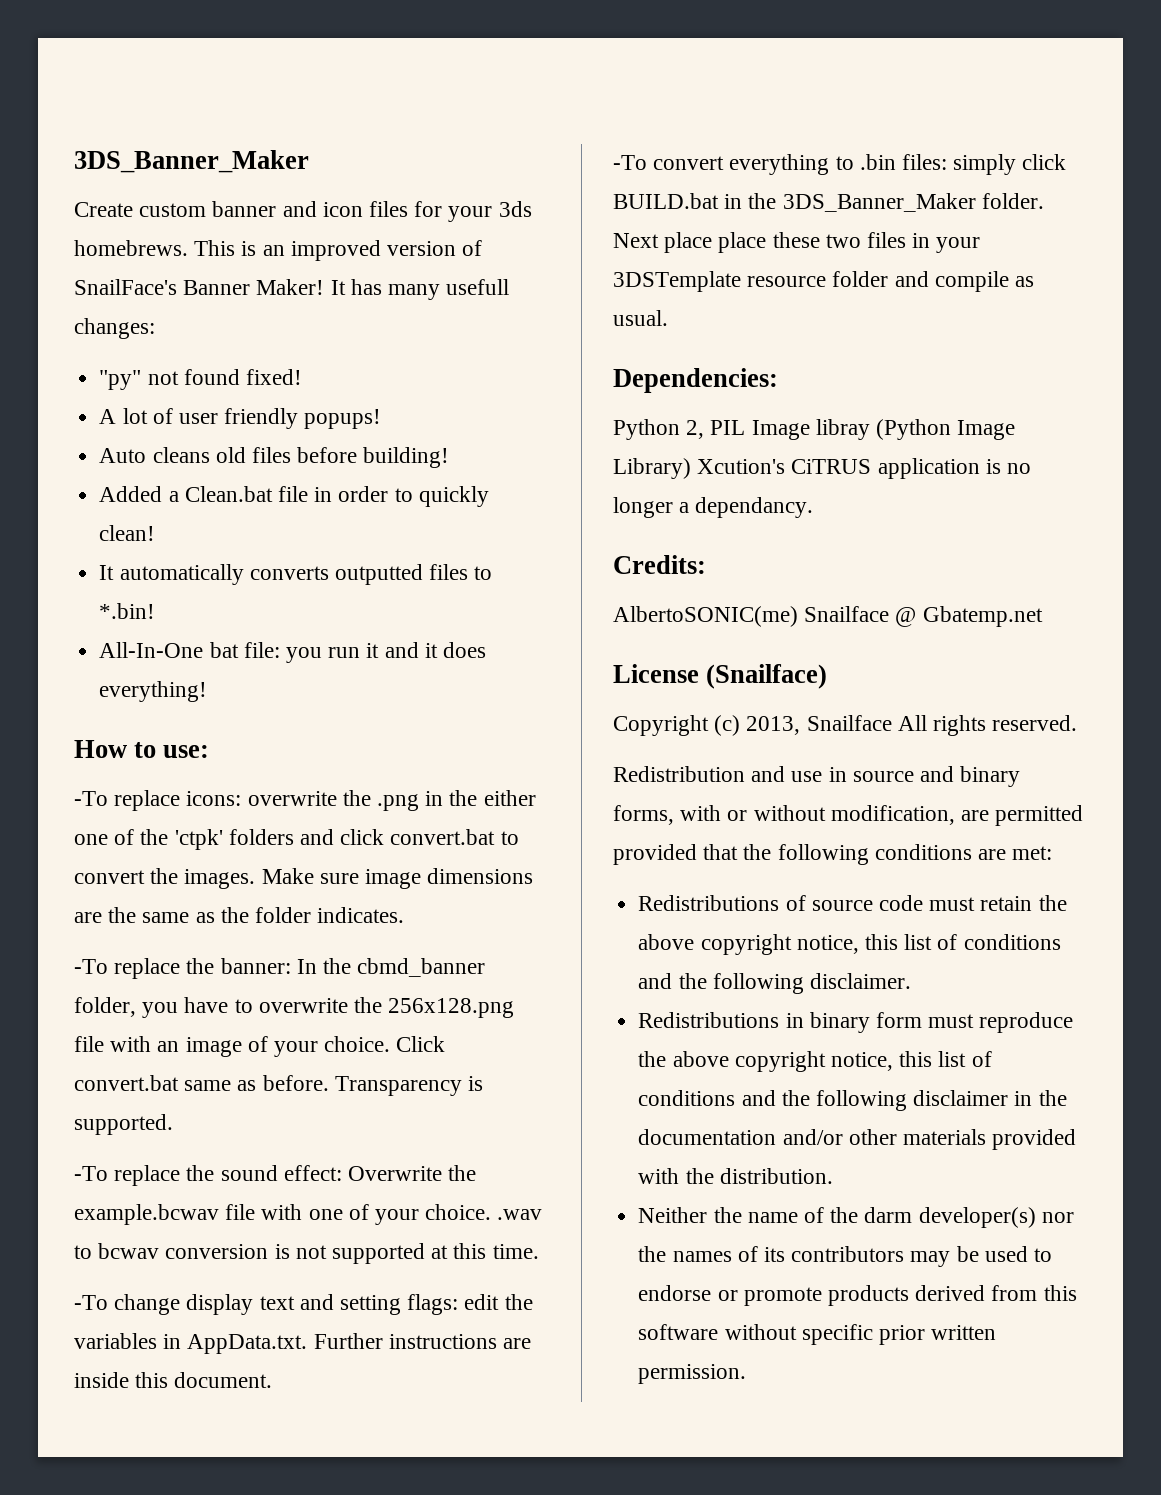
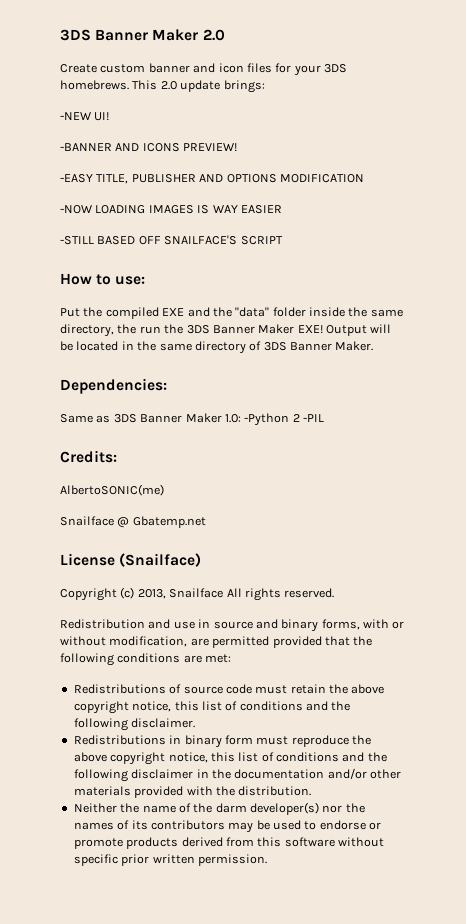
[74,150,309,173] 3DS_Banner_Maker -> [60,29,225,41] 3DS Banner Maker 2.0
[498,201,532,217] 3ds -> [324,64,347,73] 3DS
[241,240,483,261] [74,279,510,300] [74,318,155,339] [99,369,302,390] [99,408,382,429] [99,447,450,468] [99,486,489,507] [99,525,156,541] [99,564,493,585] [99,603,156,619] [99,642,486,663] [99,681,208,702] [74,740,210,758] [74,790,536,811] [74,829,519,850] [74,868,534,889] [74,907,405,923] [74,958,486,979] [74,997,515,1018] [74,1036,446,1057] [74,1075,484,1096] [74,1114,173,1135] [74,1165,477,1186] [74,1204,543,1225] [74,1243,539,1264] [74,1294,533,1315] [74,1333,532,1354] [74,1372,273,1388] [613,154,1067,175] [613,193,1044,212] [613,232,981,253] [613,271,1035,292] [613,310,668,326] [613,368,778,393] [613,419,1016,440] [613,458,1032,479] [613,497,814,518] is an improved version of SnailFace's Banner Maker! It has many usefull changes: // "py" not found fixed! // A lot of user friendly popups! // Auto cleans old files before building! // Added a Clean.bat file in order to quickly clean! // It automatically converts outputted files to *.bin! // All-In-One bat file: you run it and it does everything! // How to use: // -To replace icons: overwrite the .png in the either one of the 'ctpk' folders and click convert.bat to convert the images. Make sure image dimensions are the same as the folder indicates. // -To replace the banner: In the cbmd_banner folder, you have to overwrite the 256x128.png file with an image of your choice. Click convert.bat same as before. Transparency is supported. // -To replace the sound effect: Overwrite the example.bcwav file with one of your choice. .wav to bcwav conversion is not supported at this time. // -To change display text and setting flags: edit the variables in AppData.txt. Further instructions are inside this document. // -To convert everything to .bin files: simply click BUILD.bat in the 3DS_Banner_Maker folder. Next place place these two files in your 3DSTemplate resource folder and compile as usual. // Dependencies: // Python 2, PIL Image libray (Python Image Library) Xcution's CiTRUS application is no longer a dependancy. -> [160,80,265,93] [60,112,110,121] [60,143,238,152] [60,174,364,184] [60,205,282,214] [60,235,283,245] [60,273,146,285] [60,307,403,319] [60,324,392,337] [60,341,374,354] [60,378,167,394] [60,413,324,426] 2.0 update brings: // -NEW UI! // -BANNER AND ICONS PREVIEW! // -EASY TITLE, PUBLISHER AND OPTIONS MODIFICATION // -NOW LOADING IMAGES IS WAY EASIER // -STILL BASED OFF SNAILFACE'S SCRIPT // How to use: // Put the compiled EXE and the "data" folder inside the same directory, the run the 3DS Banner Maker EXE! Output will be located in the same directory of 3DS Banner Maker. // Dependencies: // Same as 3DS Banner Maker 1.0: -Python 2 -PIL
(798, 616) none -> (164, 490) //

